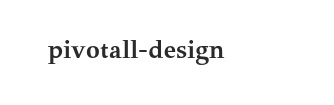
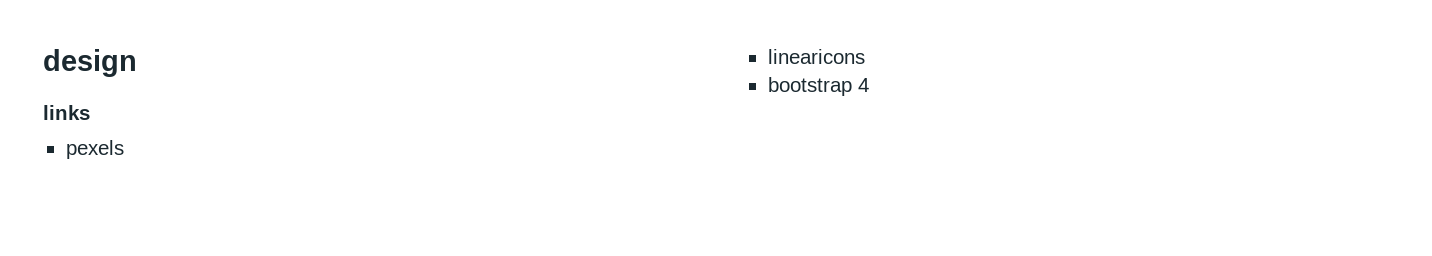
[48,40,225,65] pivotall-design -> [43,49,137,77] [43,105,90,120] [65,140,124,159] [767,49,865,64] [767,77,869,96] design // links // pexels // linearicons // bootstrap 4

